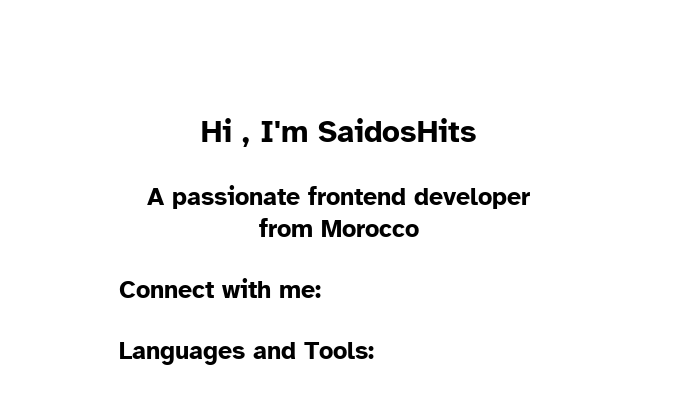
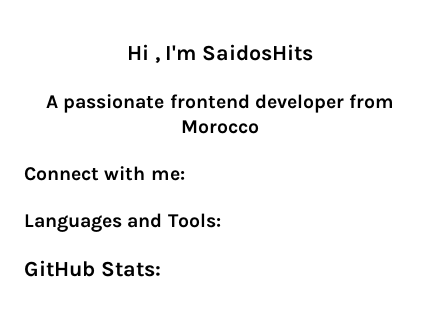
(374, 350) none -> [24,260,161,277] // GitHub Stats:

